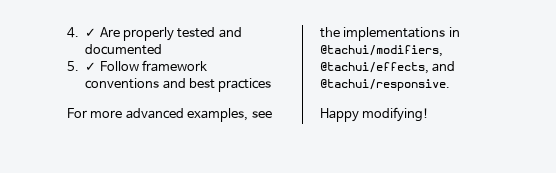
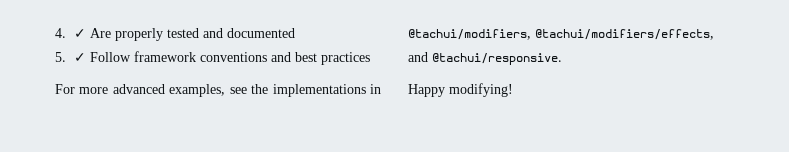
[320,62,429,74] @tachui/effects, -> [535,29,714,40] @tachui/modifiers/effects,

